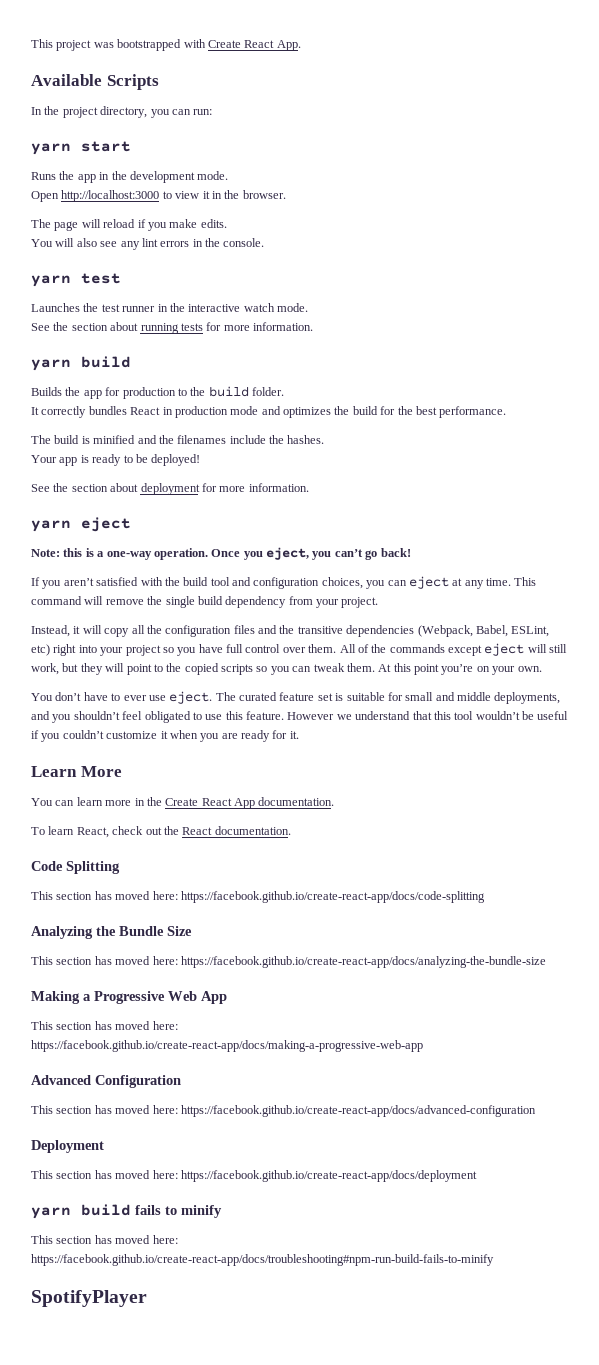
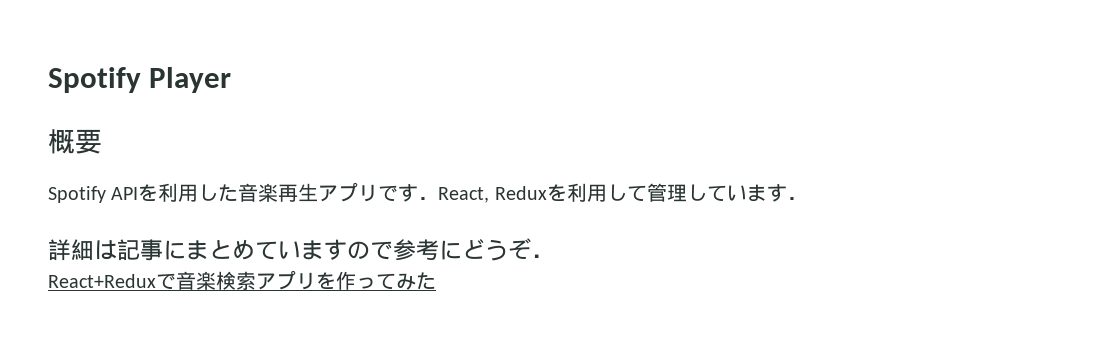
[31,39,301,51] [31,74,159,90] [31,106,213,118] [31,141,131,155] [31,171,229,183] [31,190,286,202] [31,219,227,231] [31,238,265,250] [31,273,121,287] [31,303,308,312] [31,322,313,334] [31,356,131,371] [31,386,284,399] [31,406,507,418] [31,435,325,444] [31,454,201,466] [31,483,309,495] [31,517,131,532] [31,547,411,560] [31,576,537,589] [31,596,379,608] [31,625,550,637] [31,643,568,656] [31,663,542,675] [31,691,561,704] [31,711,569,723] [31,730,299,742] [31,766,122,777] [31,797,335,809] [31,826,291,838] [31,861,120,874] [31,891,485,903] [31,926,192,939] [31,956,546,968] [31,991,227,1004] [31,1021,178,1030] [31,1040,423,1052] [31,1075,181,1088] [31,1105,536,1117] [31,1140,104,1153] [31,1170,477,1182] [31,1204,222,1219] [31,1235,178,1244] [31,1254,494,1266] [31,1290,147,1307] This project was bootstrapped with Create React App. // Available Scripts // In the project directory, you can run: // yarn start // Runs the app in the development mode. // Open http://localhost:3000 to view it in the browser. // The page will reload if you make edits. // You will also see any lint errors in the console. // yarn test // Launches the test runner in the interactive watch mode. // See the section about running tests for more information. // yarn build // Builds the app for production to the build folder. // It correctly bundles React in production mode and optimizes the build for the best performance. // The build is minified and the filenames include the hashes. // Your app is ready to be deployed! // See the section about deployment for more information. // yarn eject // Note: this is a one-way operation. Once you eject, you can’t go back! // If you aren’t satisfied with the build tool and configuration choices, you can eject at any time. This command will remove the single build dependency from your project. // Instead, it will copy all the configuration files and the transitive dependencies (Webpack, Babel, ESLint, etc) right into your project so you have full control over them. All of the commands except eject will still work, but they will point to the copied scripts so you can tweak them. At this point you’re on your own. // You don’t have to ever use eject. The curated feature set is suitable for small and middle deployments, and you shouldn’t feel obligated to use this feature. However we understand that this tool wouldn’t be useful if you couldn’t customize it when you are ready for it. // Learn More // You can learn more in the Create React App documentation. // To learn React, check out the React documentation. // Code Splitting // This section has moved here: https://facebook.github.io/create-react-app/docs/code-splitting // Analyzing the Bundle Size // This section has moved here: https://facebook.github.io/create-react-app/docs/analyzing-the-bundle-size // Making a Progressive Web App // This section has moved here: https://facebook.github.io/create-react-app/docs/making-a-progressive-web-app // Advanced Configuration // This section has moved here: https://facebook.github.io/create-react-app/docs/advanced-configuration // Deployment // This section has moved here: https://facebook.github.io/create-react-app/docs/deployment // yarn build fails to minify // This section has moved here: https://facebook.github.io/create-react-app/docs/troubleshooting#npm-run-build-fails-to-minify // SpotifyPlayer -> [48,67,232,93] [48,129,102,154] [48,182,807,203] [48,238,554,261] [48,270,436,290] Spotify Player // 概要 // Spotify APIを利用した音楽再生アプリです．React, Reduxを利用して管理しています． // 詳細は記事にまとめていますので参考にどうぞ． // React+Reduxで音楽検索アプリを作ってみた

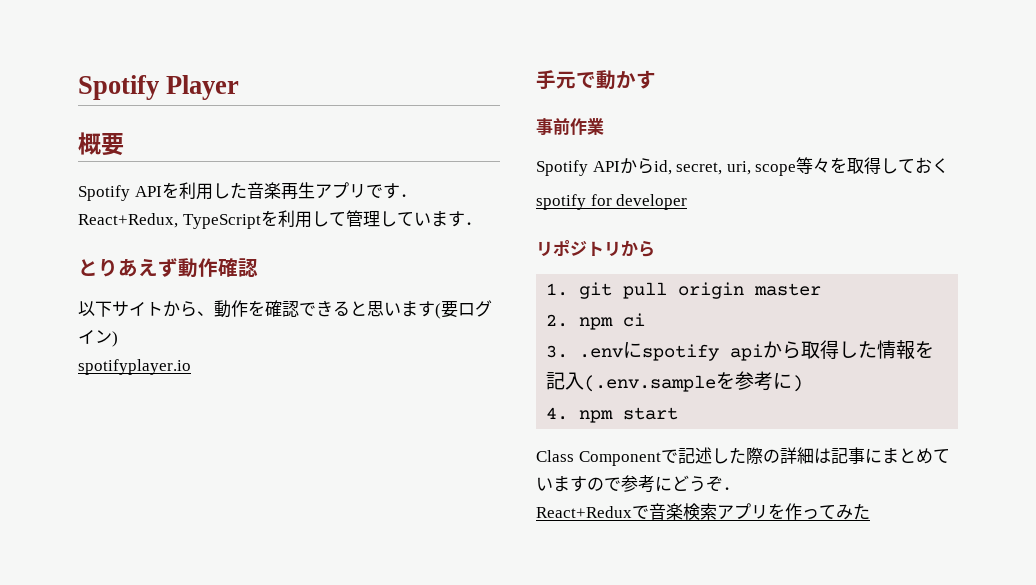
[438,186,547,203] React, Redux -> [78,213,261,229] React+Redux, TypeScript
(807, 198) none -> [78,258,258,278] [78,300,492,319] [78,330,118,347] [78,359,191,375] [536,70,656,90] [536,118,604,135] [536,157,950,176] [536,194,688,210] [536,239,655,257] [546,282,822,299] [546,313,646,330] [546,340,935,361] [546,371,804,392] [546,407,679,423] [536,447,780,466] とりあえず動作確認 // 以下サイトから、動作を確認できると思います(要ログイン) // spotifyplayer.io // 手元で動かす // 事前作業 // Spotify APIからid, secret, uri, scope等々を取得しておく // spotify for developer // リポジトリから // 1. git pull origin master // 2. npm ci // 3. .envにspotify apiから取得した情報を記入(.env.sampleを参考に) // 4. npm start // Class Componentで記述した際の

